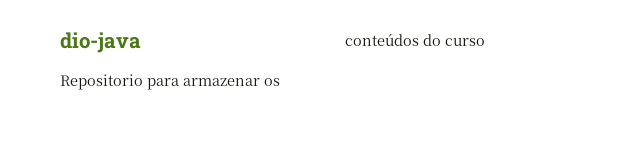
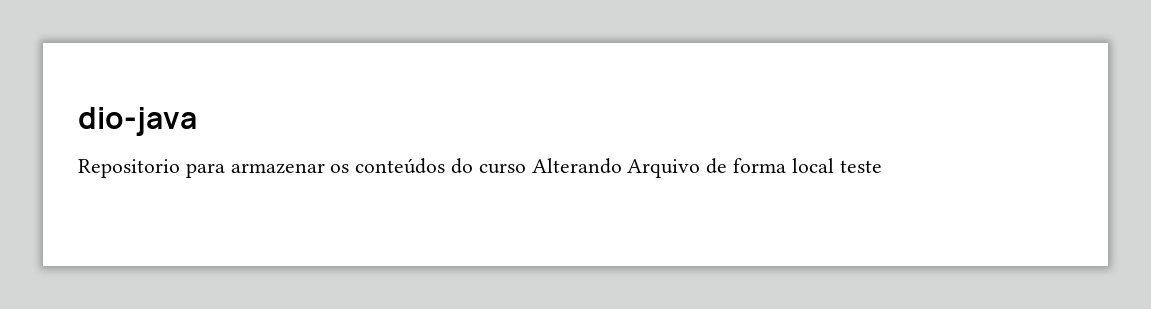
(485, 42) none -> [531,158,882,178] Alterando Arquivo de forma local teste

